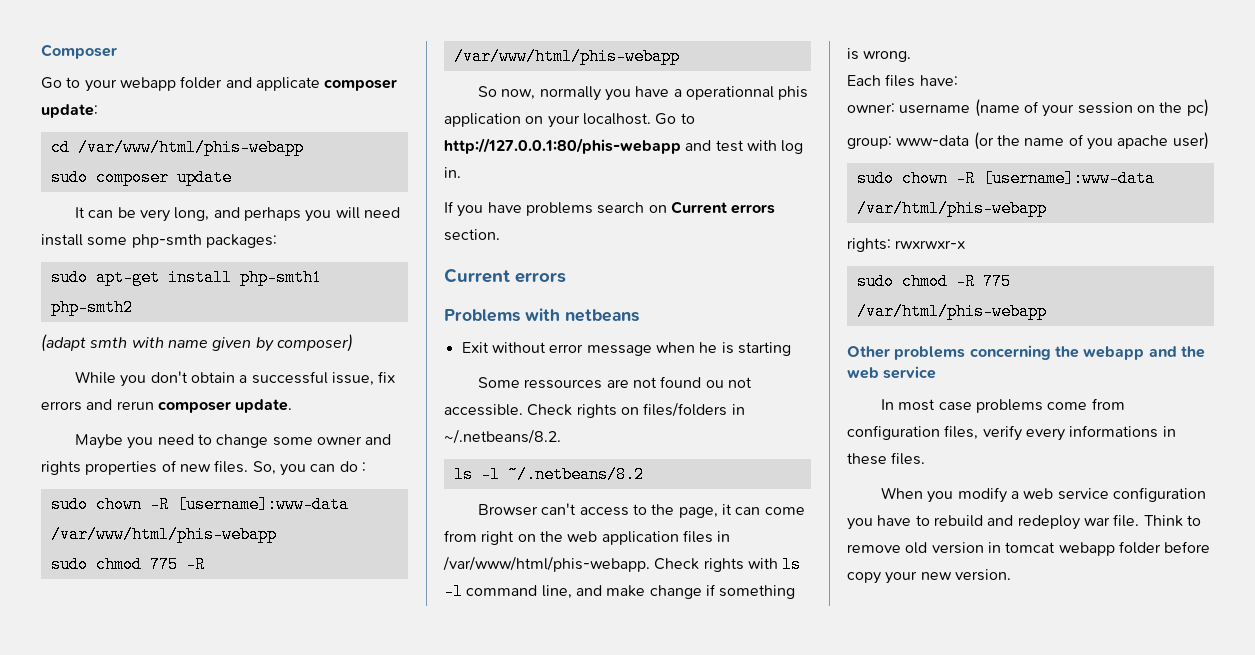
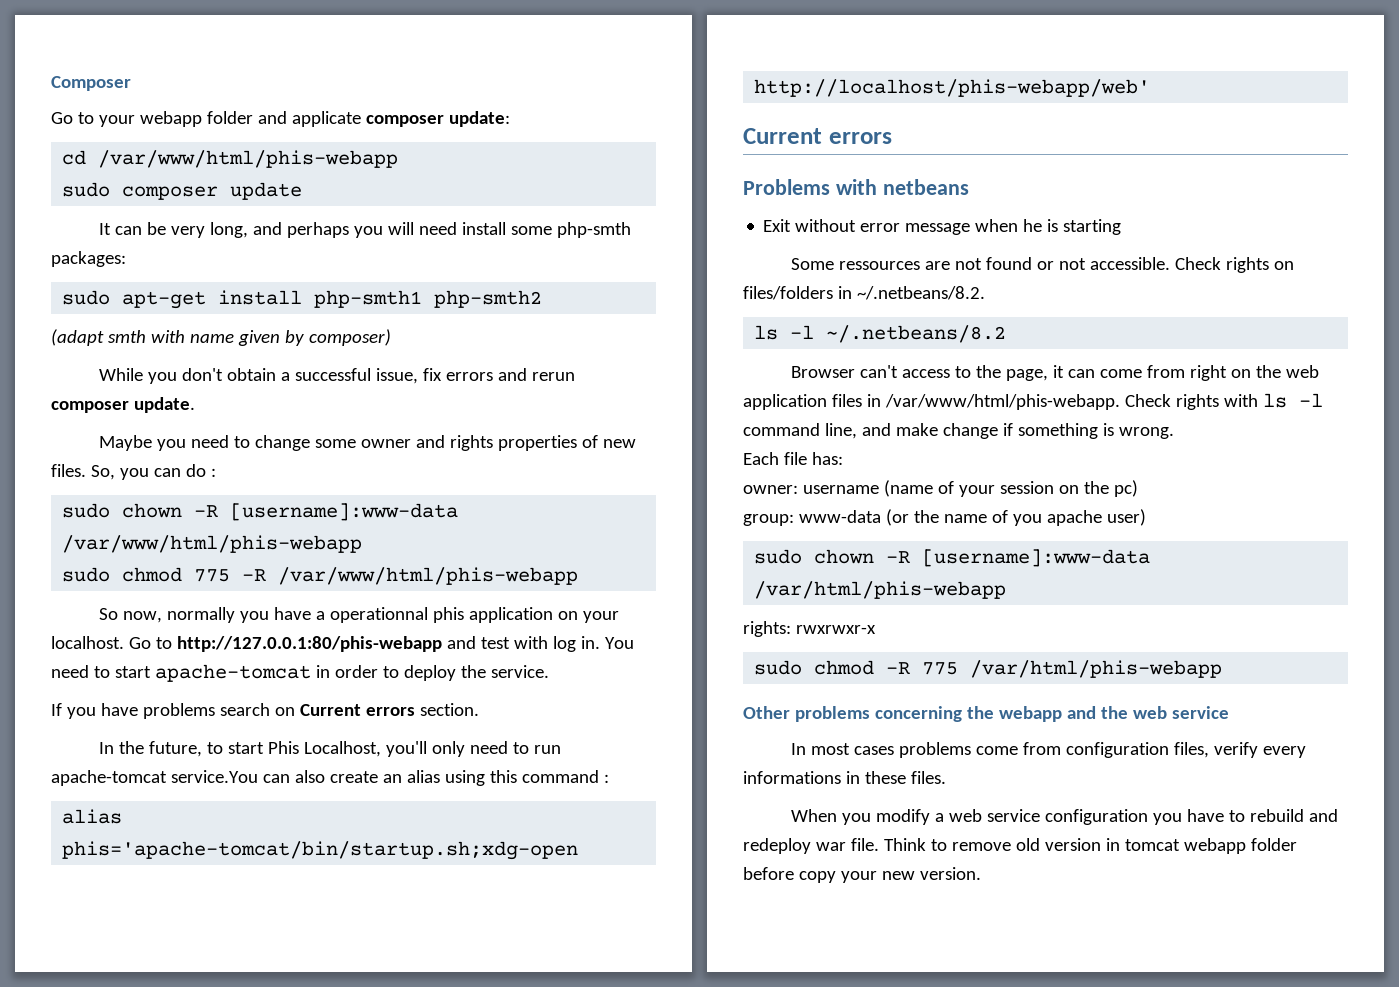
(461, 172) none -> [604,637,634,649] [51,664,549,682] You need to start apache-tomcat in order to deploy the service.
(500, 235) none -> [98,741,561,757] [51,770,609,786] [62,809,123,824] [62,841,579,860] [754,79,1151,97] // In the future, to start Phis Localhost, you'll only need to run apache-tomcat service.You can also create an alias using this command : // alias phis='apache-tomcat/bin/startup.sh;xdg-open http://localhost/phis-webapp/web'
[705,380,724,388] ou -> [1036,261,1054,270] or
[885,74,958,87] files have: -> [783,452,843,465] file has:
[938,402,972,411] case -> [853,746,894,755] cases

